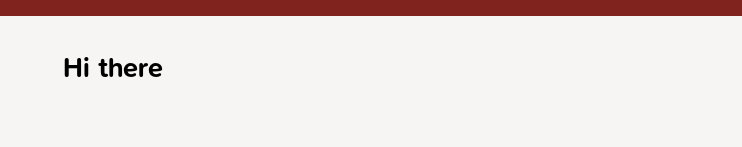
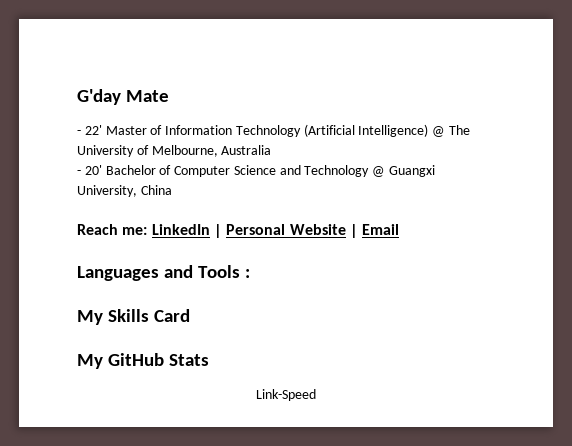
[63,57,163,78] Hi there -> [77,89,170,105] [77,124,471,137] [77,145,272,157] [77,165,436,177] [77,185,172,197] [77,224,400,238] [77,265,251,281] [77,309,191,325] [77,353,210,369] [256,389,316,401] G'day Mate // - 22' Master of Information Technology (Artificial Intelligence) @ The University of Melbourne, Australia // - 20' Bachelor of Computer Science and Technology @ Guangxi University, China // Reach me: LinkedIn | Personal Website | Email // Languages and Tools : // My Skills Card // My GitHub Stats // Link-Speed

